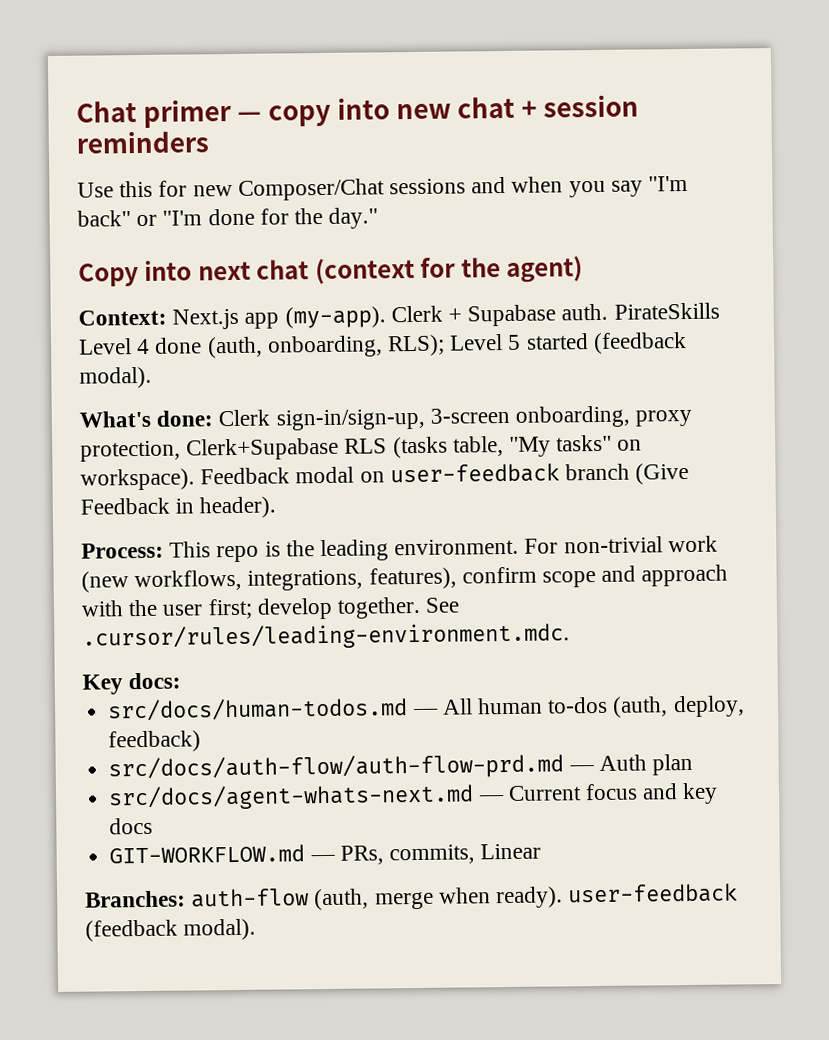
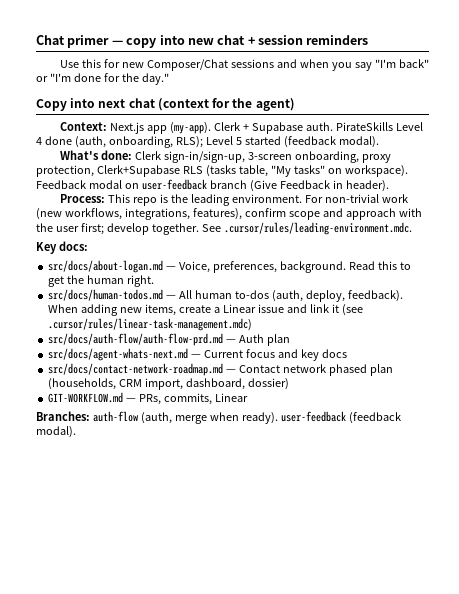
(182, 681) none -> [48,260,411,273] [48,275,155,287] // src/docs/about-logan.md — Voice, preferences, background. Read this to get the human right.
[108,730,202,753] feedback) -> [347,290,403,302] [48,304,363,316] [48,318,253,331] feedback). When adding new items, create a Linear issue and link it (see .cursor/rules/linear-task-management.mdc)
(154, 826) none -> [48,363,393,376] [48,378,289,390] // src/docs/contact-network-roadmap.md — Contact network phased plan (households, CRM import, dashboard, dossier)

